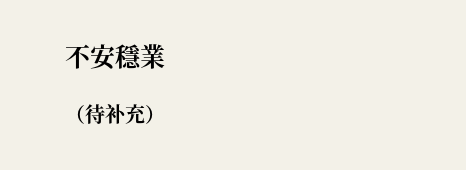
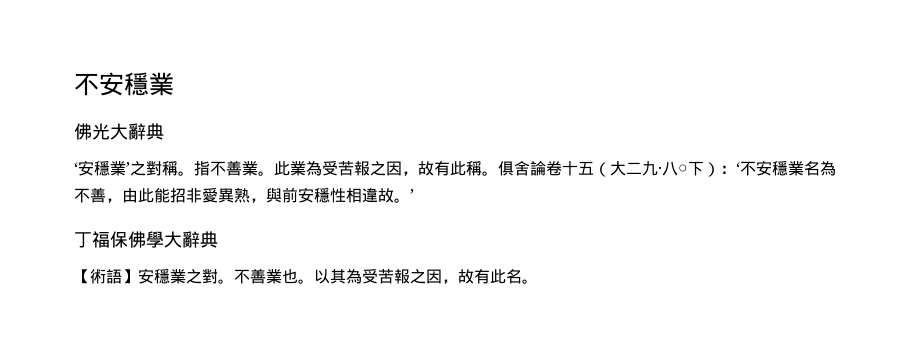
[65,104,165,124] （待补充） -> [74,123,164,140] [74,160,836,177] [74,187,414,203] [74,231,218,248] [74,268,538,284] 佛光大辭典 // ‘安穩業’之對稱。指不善業。此業為受苦報之因，故有此稱。俱舍論卷十五（大二九·八○下）：‘不安穩業名為不善，由此能招非愛異熟，與前安穩性相違故。’ // 丁福保佛學大辭典 // 【術語】安穩業之對。不善業也。以其為受苦報之因，故有此名。

